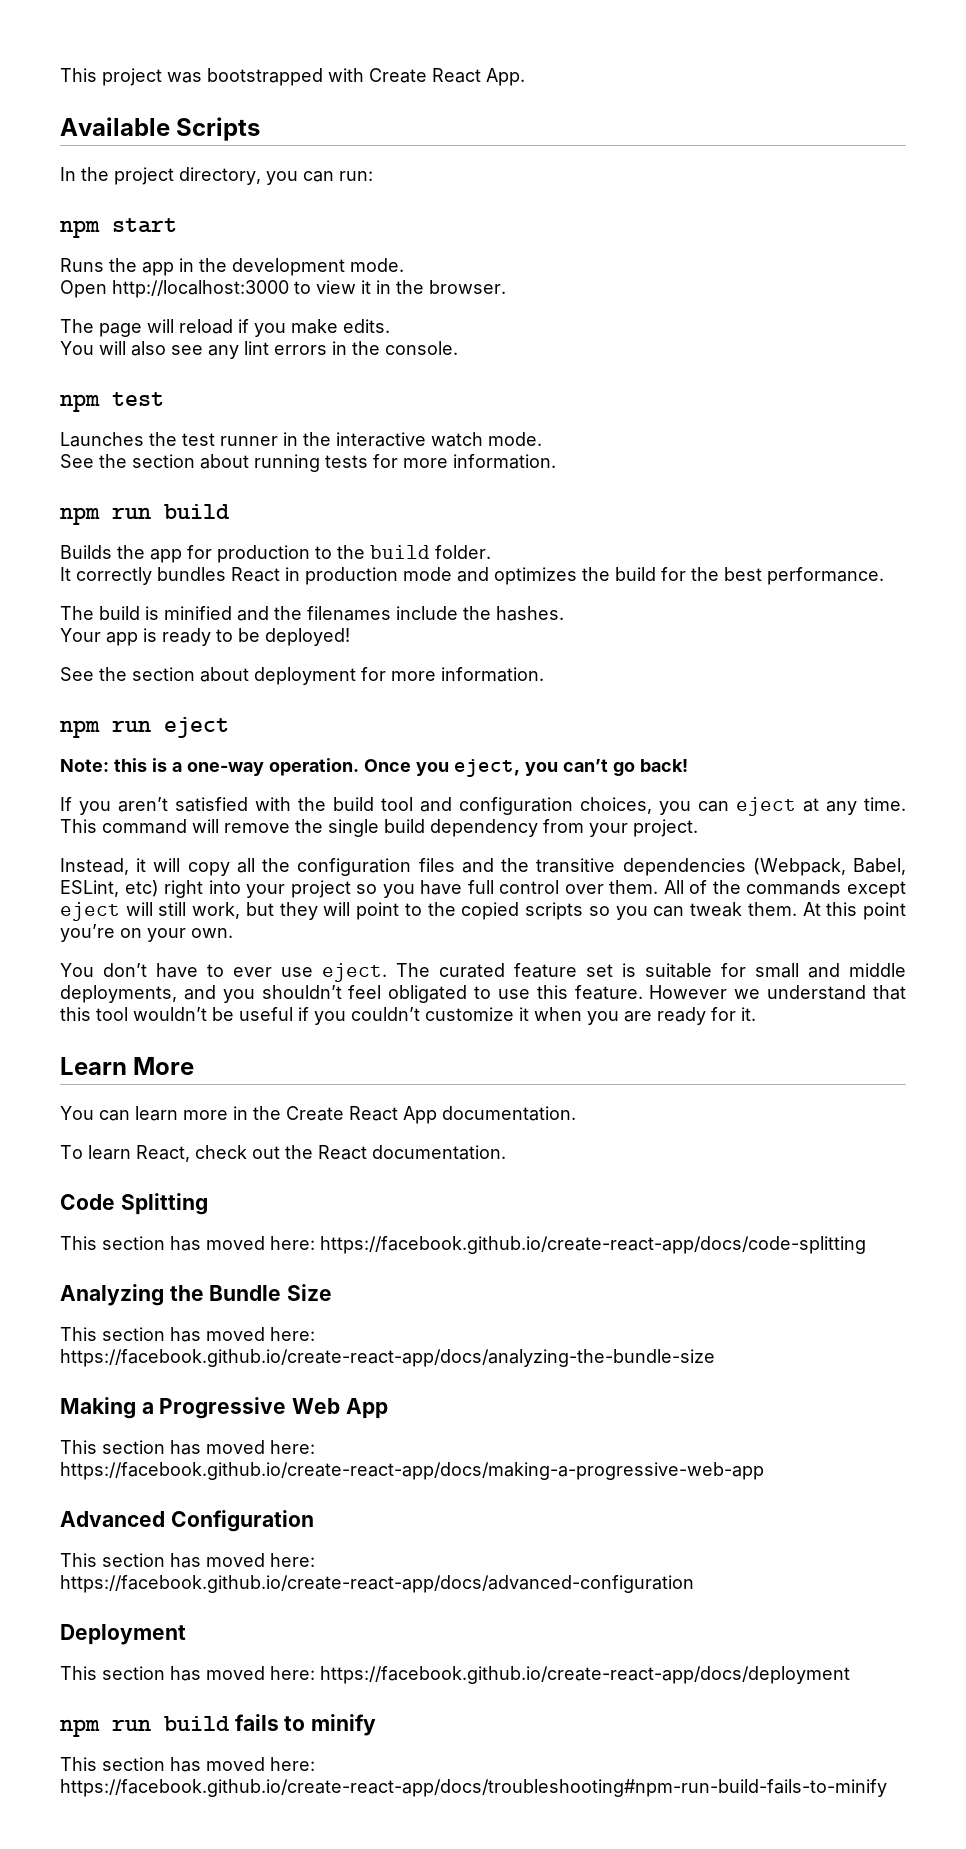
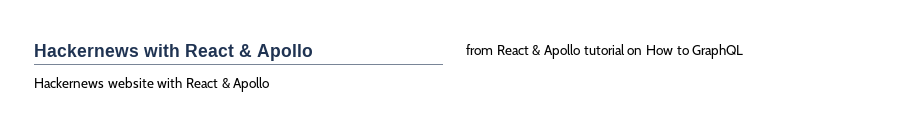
[60,68,525,86] [60,117,261,141] [60,167,373,185] [60,218,177,238] [60,258,404,276] [60,280,506,298] [60,319,390,337] [60,341,458,359] [60,392,164,412] [60,432,542,447] [60,454,556,472] [60,504,230,525] [60,545,491,563] [60,567,884,585] [60,606,564,621] [60,628,350,646] [60,667,544,685] [60,717,229,738] [60,758,688,777] [60,797,906,816] [60,819,698,837] [60,858,907,876] [60,880,906,898] [60,902,906,921] [60,924,233,942] [60,963,906,982] [60,985,906,1003] [60,1007,756,1025] [60,1057,195,1075] [60,1106,576,1124] [60,1145,506,1162] [60,1193,208,1215] [60,1236,866,1254] [60,1284,333,1306] [60,1327,315,1342] [60,1349,715,1367] [60,1397,388,1419] [60,1440,315,1455] [60,1462,764,1480] [60,1510,314,1532] [60,1553,315,1568] [60,1575,694,1593] [60,1624,186,1645] [60,1666,850,1684] [60,1714,377,1737] [60,1757,315,1772] [60,1779,887,1797] This project was bootstrapped with Create React App. // Available Scripts // In the project directory, you can run: // npm start // Runs the app in the development mode. // Open http://localhost:3000 to view it in the browser. // The page will reload if you make edits. // You will also see any lint errors in the console. // npm test // Launches the test runner in the interactive watch mode. // See the section about running tests for more information. // npm run build // Builds the app for production to the build folder. // It correctly bundles React in production mode and optimizes the build for the best performance. // The build is minified and the filenames include the hashes. // Your app is ready to be deployed! // See the section about deployment for more information. // npm run eject // Note: this is a one-way operation. Once you eject, you can’t go back! // If you aren’t satisfied with the build tool and configuration choices, you can eject at any time. This command will remove the single build dependency from your project. // Instead, it will copy all the configuration files and the transitive dependencies (Webpack, Babel, ESLint, etc) right into your project so you have full control over them. All of the commands except eject will still work, but they will point to the copied scripts so you can tweak them. At this point you’re on your own. // You don’t have to ever use eject. The curated feature set is suitable for small and middle deployments, and you shouldn’t feel obligated to use this feature. However we understand that this tool wouldn’t be useful if you couldn’t customize it when you are ready for it. // Learn More // You can learn more in the Create React App documentation. // To learn React, check out the React documentation. // Code Splitting // This section has moved here: https://facebook.github.io/create-react-app/docs/code-splitting // Analyzing the Bundle Size // This section has moved here: https://facebook.github.io/create-react-app/docs/analyzing-the-bundle-size // Making a Progressive Web App // This section has moved here: https://facebook.github.io/create-react-app/docs/making-a-progressive-web-app // Advanced Configuration // This section has moved here: https://facebook.github.io/create-react-app/docs/advanced-configuration // Deployment // This section has moved here: https://facebook.github.io/create-react-app/docs/deployment // npm run build fails to minify // This section has moved here: https://facebook.github.io/create-react-app/docs/troubleshooting#npm-run-build-fails-to-minify -> [34,44,313,61] [34,77,270,92] [466,44,744,59] Hackernews with React & Apollo // Hackernews website with React & Apollo // from React & Apollo tutorial on How to GraphQL

